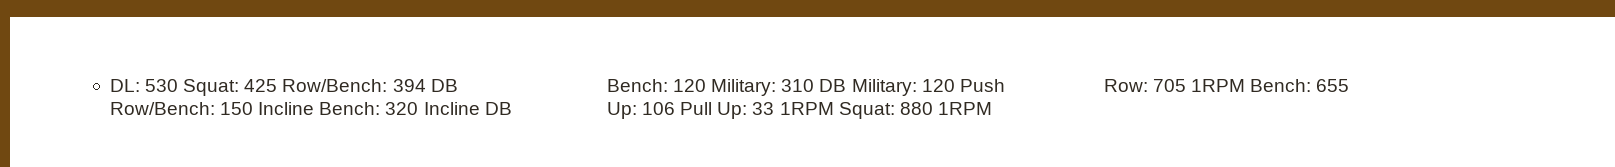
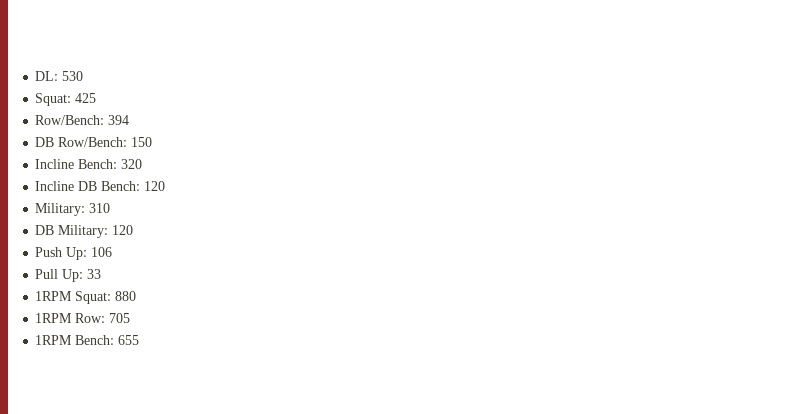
(179, 85) none -> (84, 76) //
(278, 85) none -> (97, 98) //
(426, 85) none -> (130, 120) //
(254, 108) none -> (153, 142) //
(419, 108) none -> (143, 164) //
(707, 85) none -> (166, 186) //
(815, 85) none -> (111, 208) //
(955, 85) none -> (134, 230) //
(676, 108) none -> (113, 252) //
(775, 108) none -> (102, 274) //
(933, 108) none -> (137, 296) //
(1187, 85) none -> (131, 318) //

